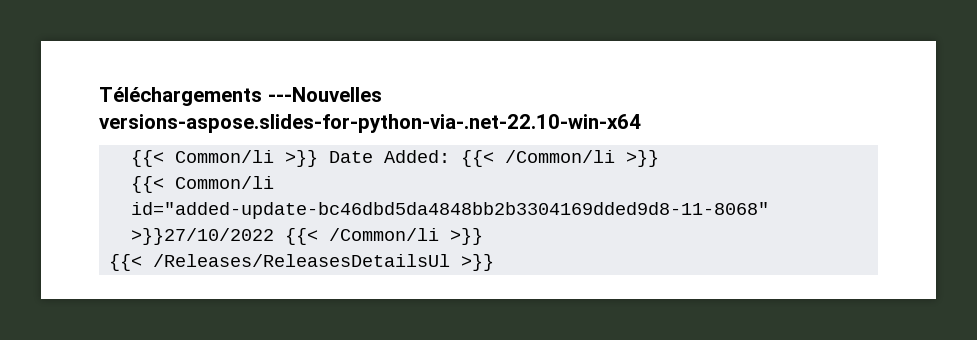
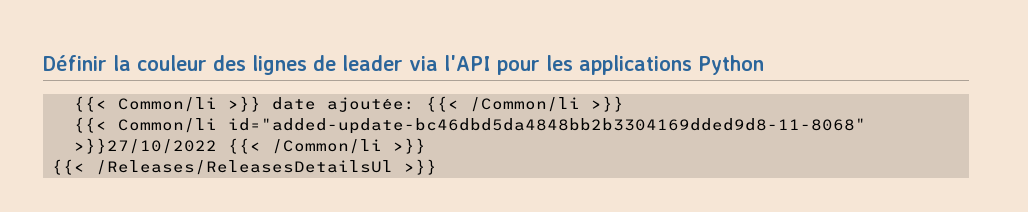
[99,87,382,106] [99,114,641,133] Téléchargements ---Nouvelles versions-aspose.slides-for-python-via-.net-22.10-win-x64 -> [43,55,764,75] Définir la couleur des lignes de leader via l'API pour les applications Python
[329,150,451,163] Date Added: -> [272,97,416,112] date ajoutée:

